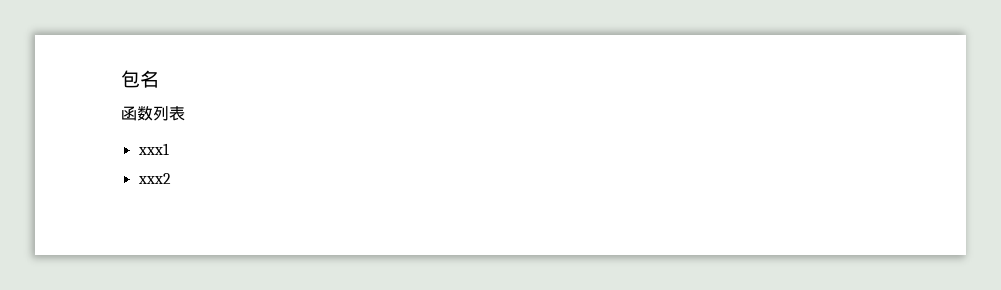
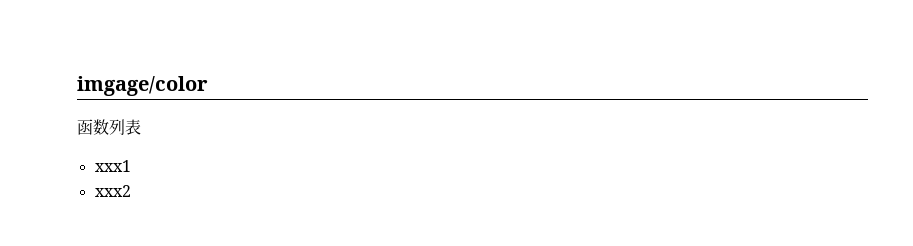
[121,70,159,88] 包名 -> [77,76,208,96] imgage/color

